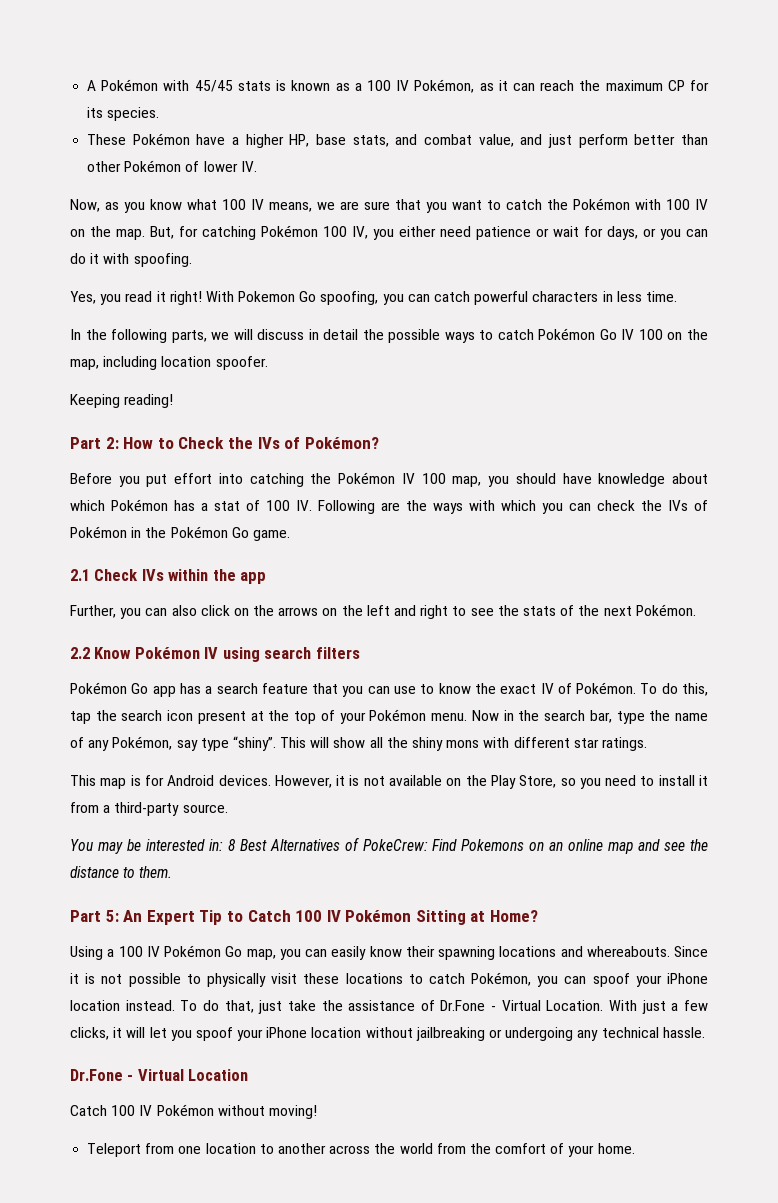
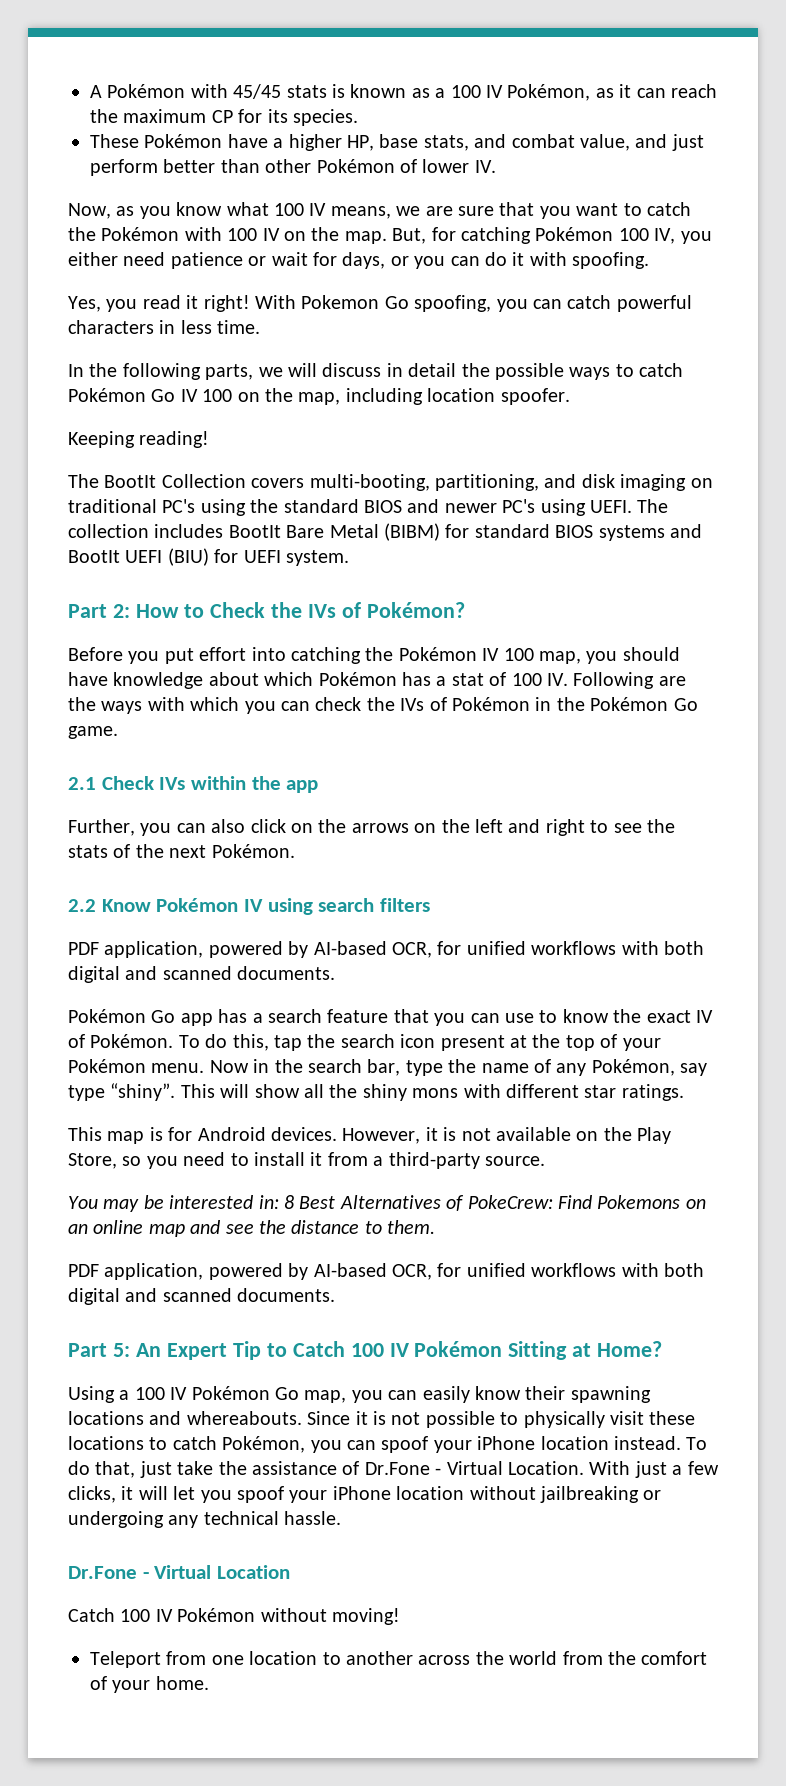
(174, 401) none -> [68,474,713,491] [68,499,669,516] [68,523,702,541] [68,548,349,566] // The BootIt Collection covers multi-booting, partitioning, and disk imaging on traditional PC's using the standard BIOS and newer PC's using UEFI. The collection includes BootIt Bare Metal (BIBM) for standard BIOS systems and BootIt UEFI (BIU) for UEFI system.
(360, 653) none -> [68,941,704,958] [68,966,336,983] // PDF application, powered by AI-based OCR, for unified workflows with both digital and scanned documents.
(173, 872) none -> [68,1263,704,1280] [68,1288,336,1305] // PDF application, powered by AI-based OCR, for unified workflows with both digital and scanned documents.

